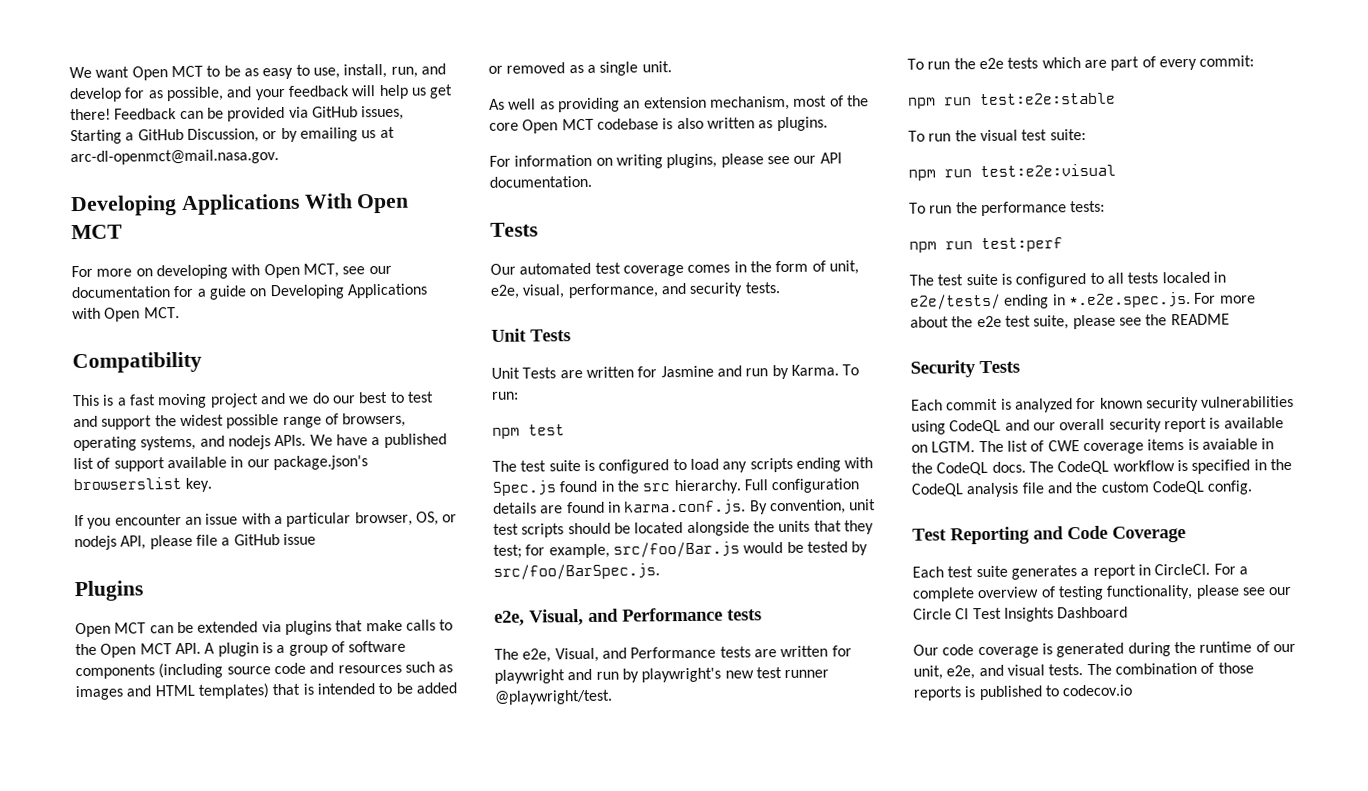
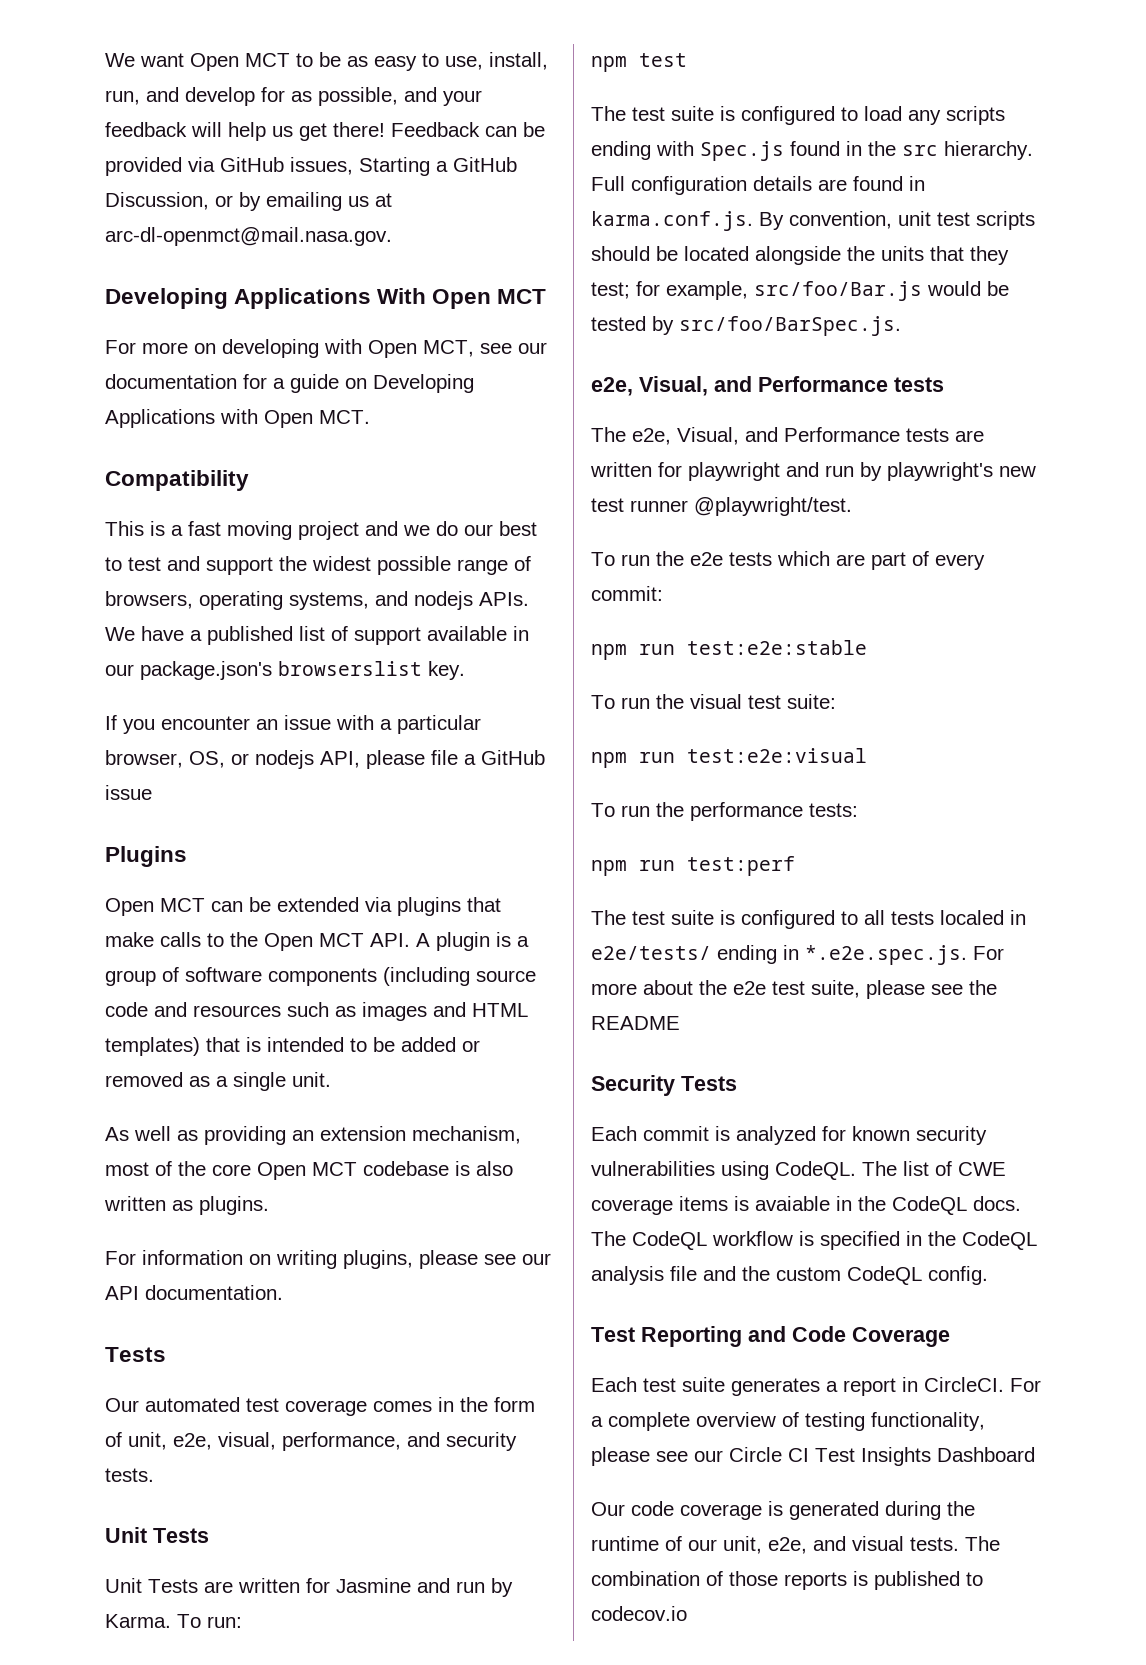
[949,417,1284,434] [911,441,976,453] CodeQL and our overall security report is available on LGTM. -> [775,1161,856,1180] CodeQL.

